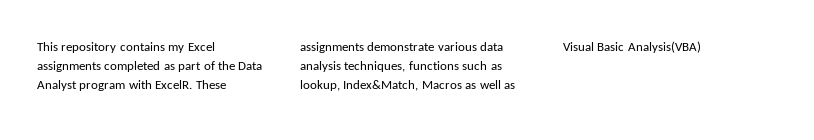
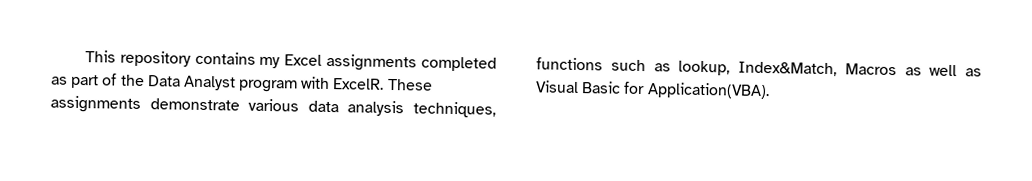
[627,41,701,53] Analysis(VBA) -> [623,81,770,100] for Application(VBA).

